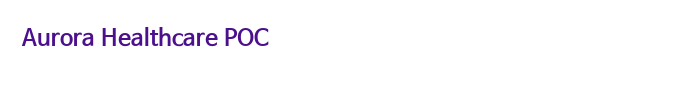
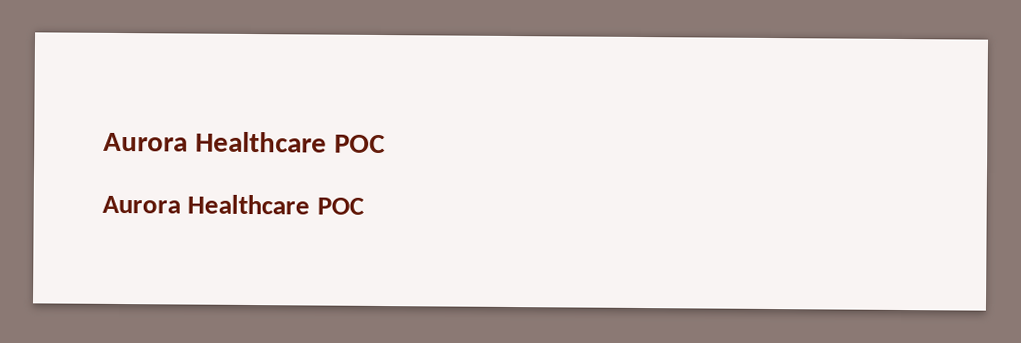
[21,26,270,47] Aurora Healthcare POC -> [103,131,386,154] [102,194,365,215] Aurora Healthcare POC // Aurora Healthcare POC

